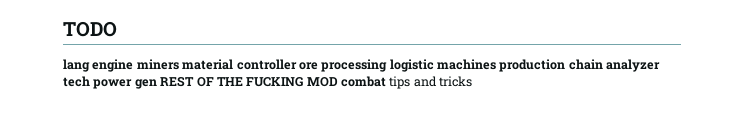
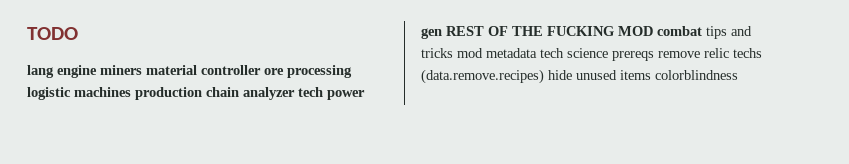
(473, 81) none -> [457,48,762,61] [421,69,738,84] mod metadata tech science prereqs remove relic techs (data.remove.recipes) hide unused items colorblindness

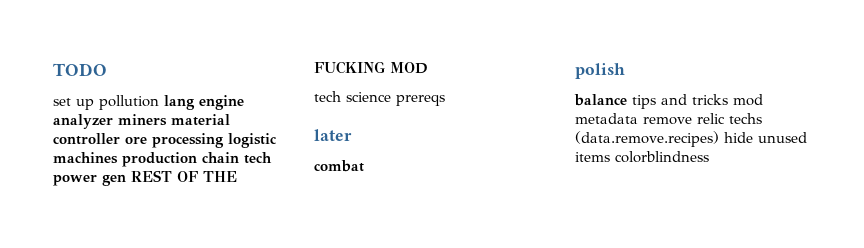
(78, 33) none -> [53,95,159,110] set up pollution
(97, 71) none -> [53,114,113,129] analyzer
[243,87,295,100] analyzer -> (239, 157) none
(653, 31) none -> [314,91,445,106] [314,129,352,141] // tech science prereqs // later //
(702, 31) none -> [575,63,625,79] [574,94,627,106] // polish // balance
[540,48,654,61] tech science prereqs -> (638, 118) none

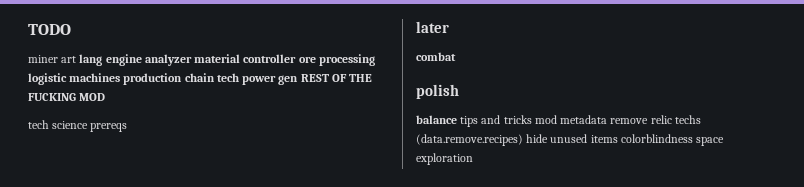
[53,95,159,110] set up pollution -> [28,55,77,63] miner art
[118,114,167,126] miners -> (192, 60) none
(709, 157) none -> [696,137,725,146] [416,153,473,165] space exploration

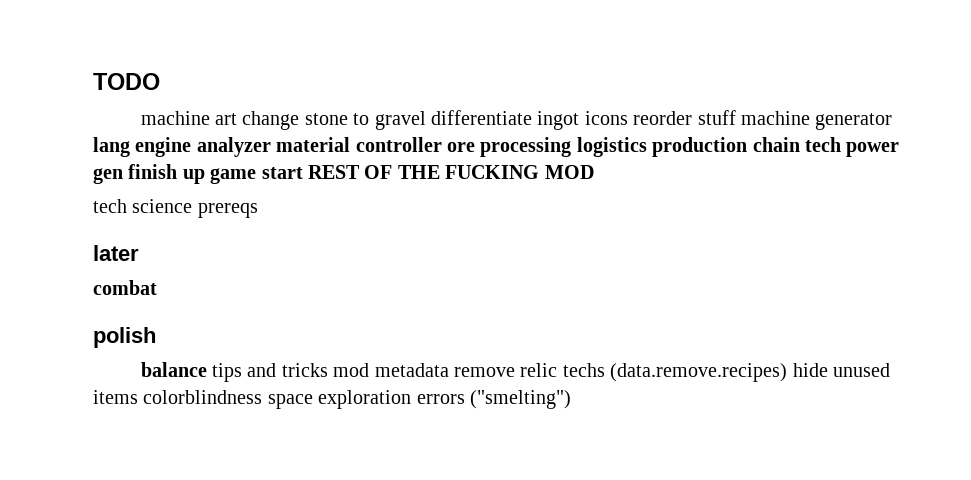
[28,55,77,63] miner art -> [140,110,893,130] machine art change stone to gravel differentiate ingot icons reorder stuff machine generator
[28,73,121,85] logistic machines -> [576,137,647,157] logistics
(299, 80) none -> [128,164,303,184] finish up game start
(473, 159) none -> [416,390,571,409] errors ("smelting")

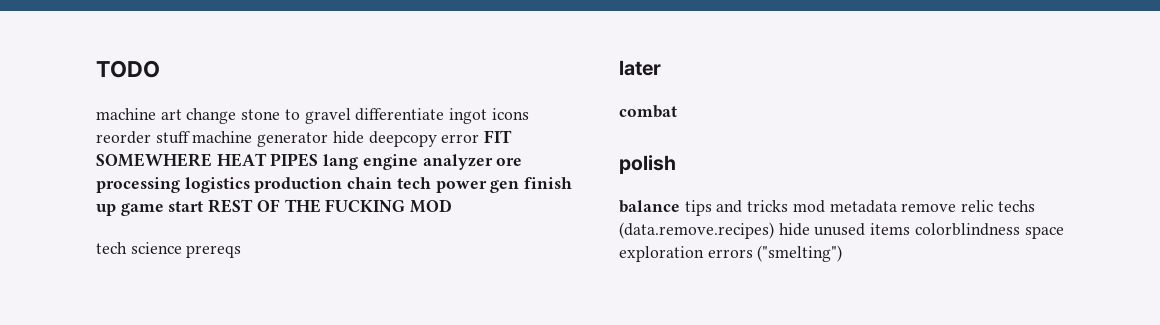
(893, 121) none -> [332,130,513,147] [96,153,319,167] hide deepcopy error FIT SOMEWHERE HEAT PIPES
[276,137,442,152] material controller -> (493, 162) none

